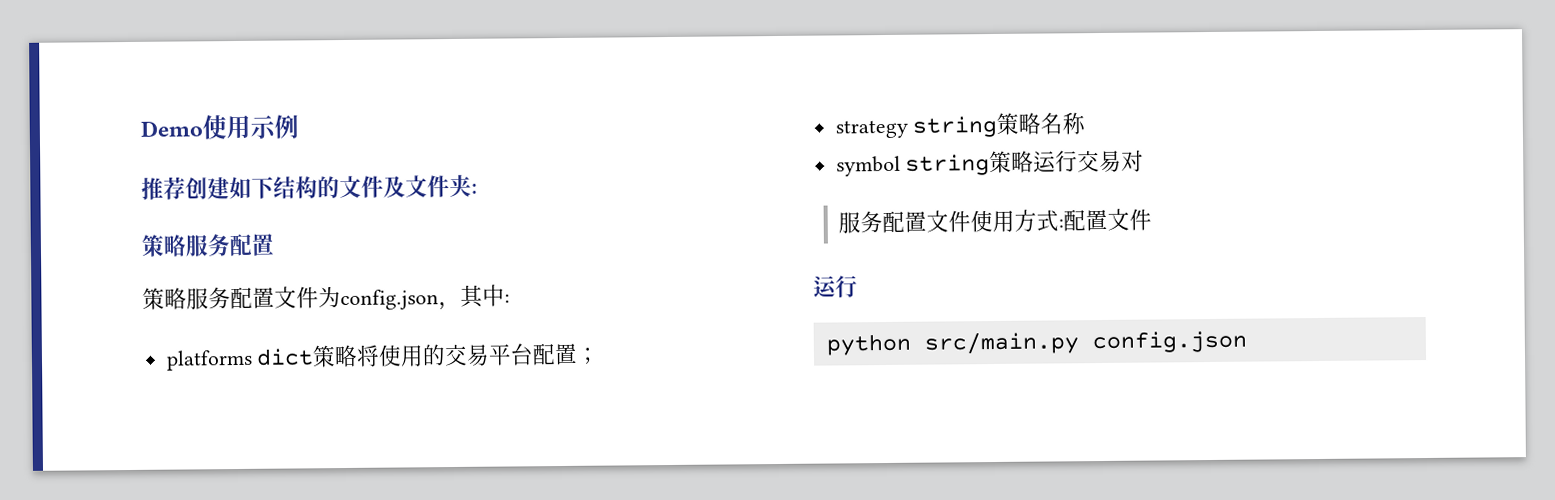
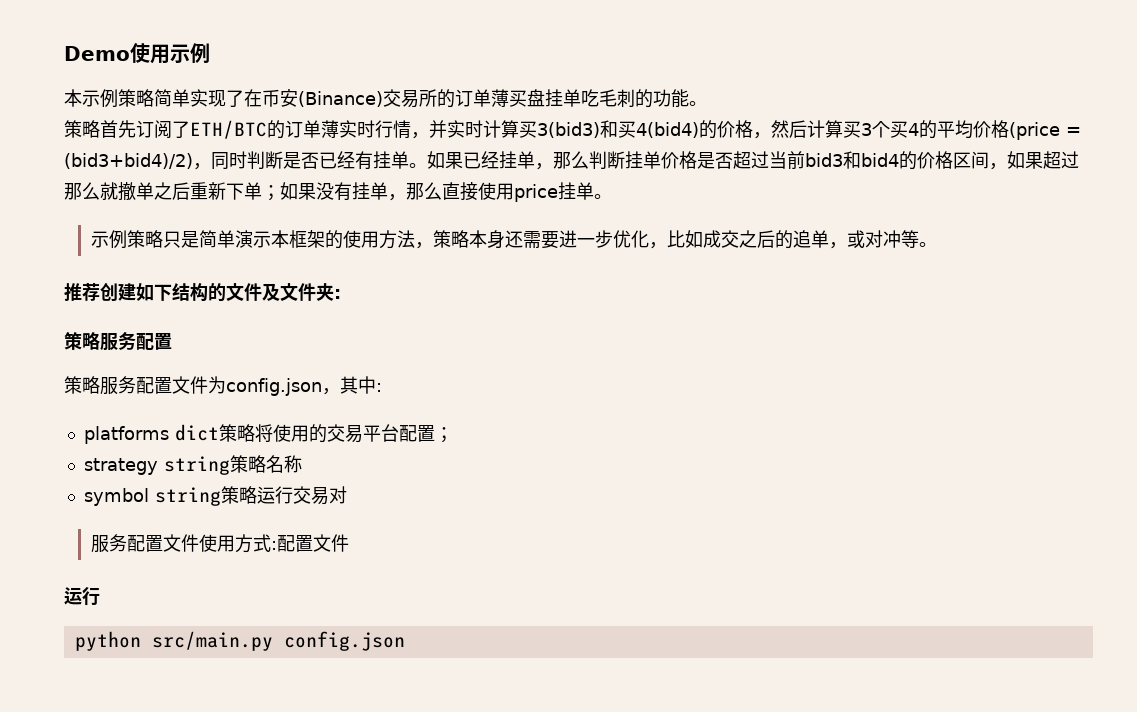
(299, 126) none -> [64,89,707,108] [64,120,1081,140] [64,151,1079,170] [64,182,612,202] [90,230,937,249] // 本示例策略简单实现了在币安(Binance)交易所的订单薄买盘挂单吃毛刺的功能。 // 策略首先订阅了ETH/BTC的订单薄实时行情，并实时计算买3(bid3)和买4(bid4)的价格，然后计算买3个买4的平均价格(price = (bid3+bid4)/2)，同时判断是否已经有挂单。如果已经挂单，那么判断挂单价格是否超过当前bid3和bid4的价格区间，如果超过那么就撤单之后重新下单；如果没有挂单，那么直接使用price挂单。 // 示例策略只是简单演示本框架的使用方法，策略本身还需要进一步优化，比如成交之后的追单，或对冲等。

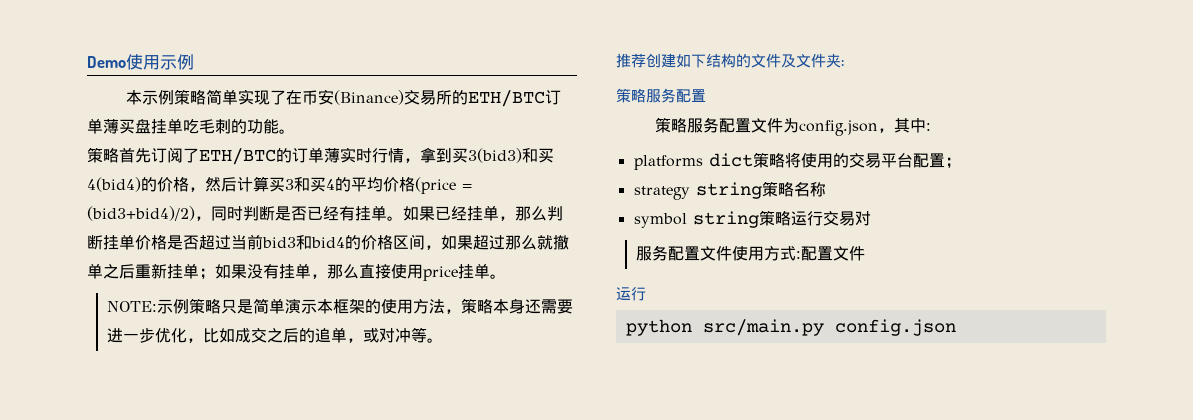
(455, 98) none -> [468,90,546,107] ETH/BTC
[429,120,519,138] 并实时计算 -> [420,147,452,163] 拿到
[872,121,890,138] 个 -> [294,177,310,192] 和
[226,183,244,200] 下 -> [167,264,183,279] 挂
(612, 196) none -> [106,301,157,312] NOTE:

